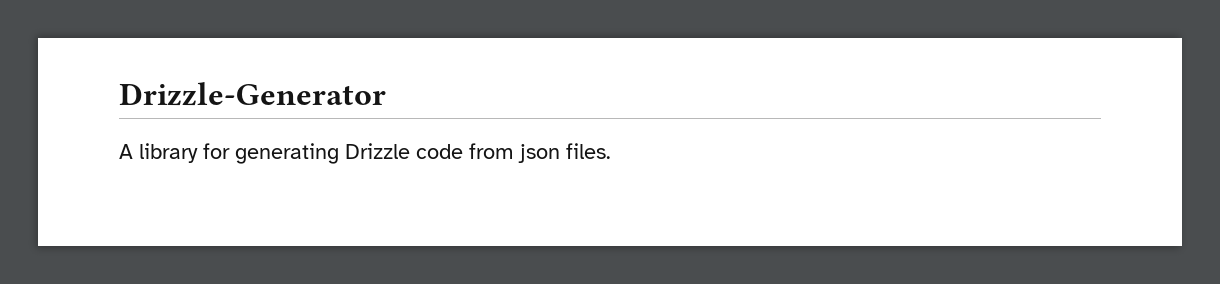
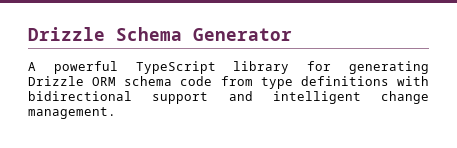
[119,82,386,106] Drizzle-Generator -> [28,27,292,41] Drizzle Schema Generator
(133, 151) none -> [53,61,216,74] powerful TypeScript
[416,143,611,163] code from json files. -> [92,76,429,89] [28,91,429,104] [28,107,116,119] ORM schema code from type definitions with bidirectional support and intelligent change management.

